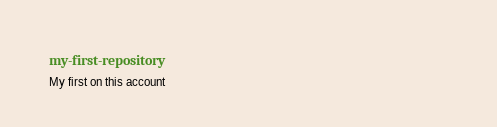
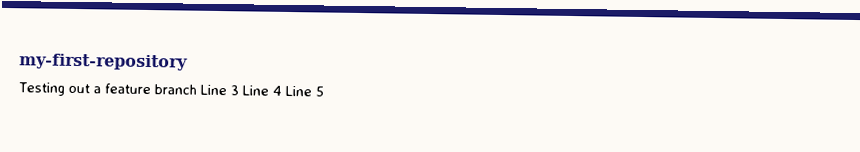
[49,77,167,89] My first on this account -> [18,82,324,97] Testing out a feature branch Line 3 Line 4 Line 5

